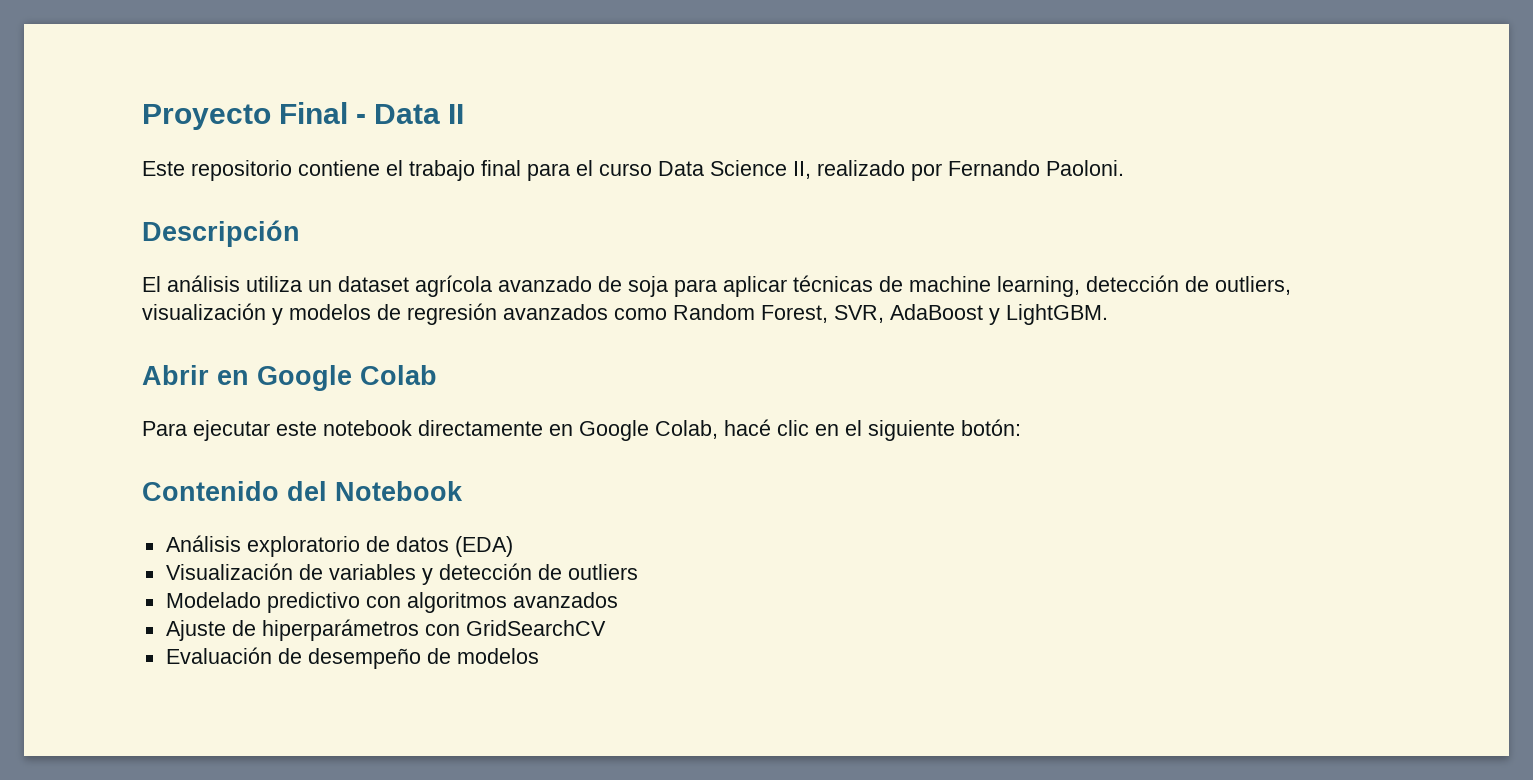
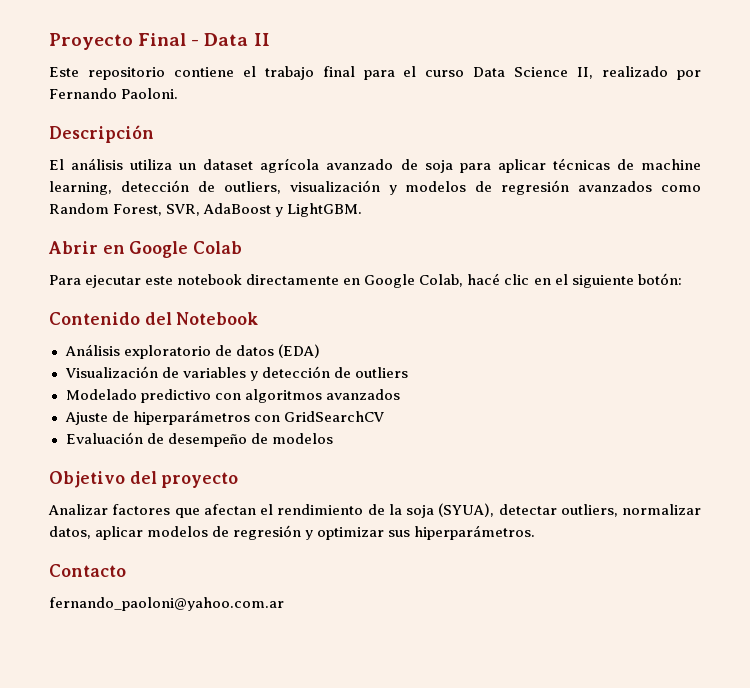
(539, 656) none -> [49,471,239,488] [48,503,701,518] [49,525,536,540] [49,564,126,577] [49,597,284,611] // Objetivo del proyecto // Analizar factores que afectan el rendimiento de la soja (SYUA), detectar outliers, normalizar datos, aplicar modelos de regresión y optimizar sus hiperparámetros. // Contacto // fernando_paoloni@yahoo.com.ar

